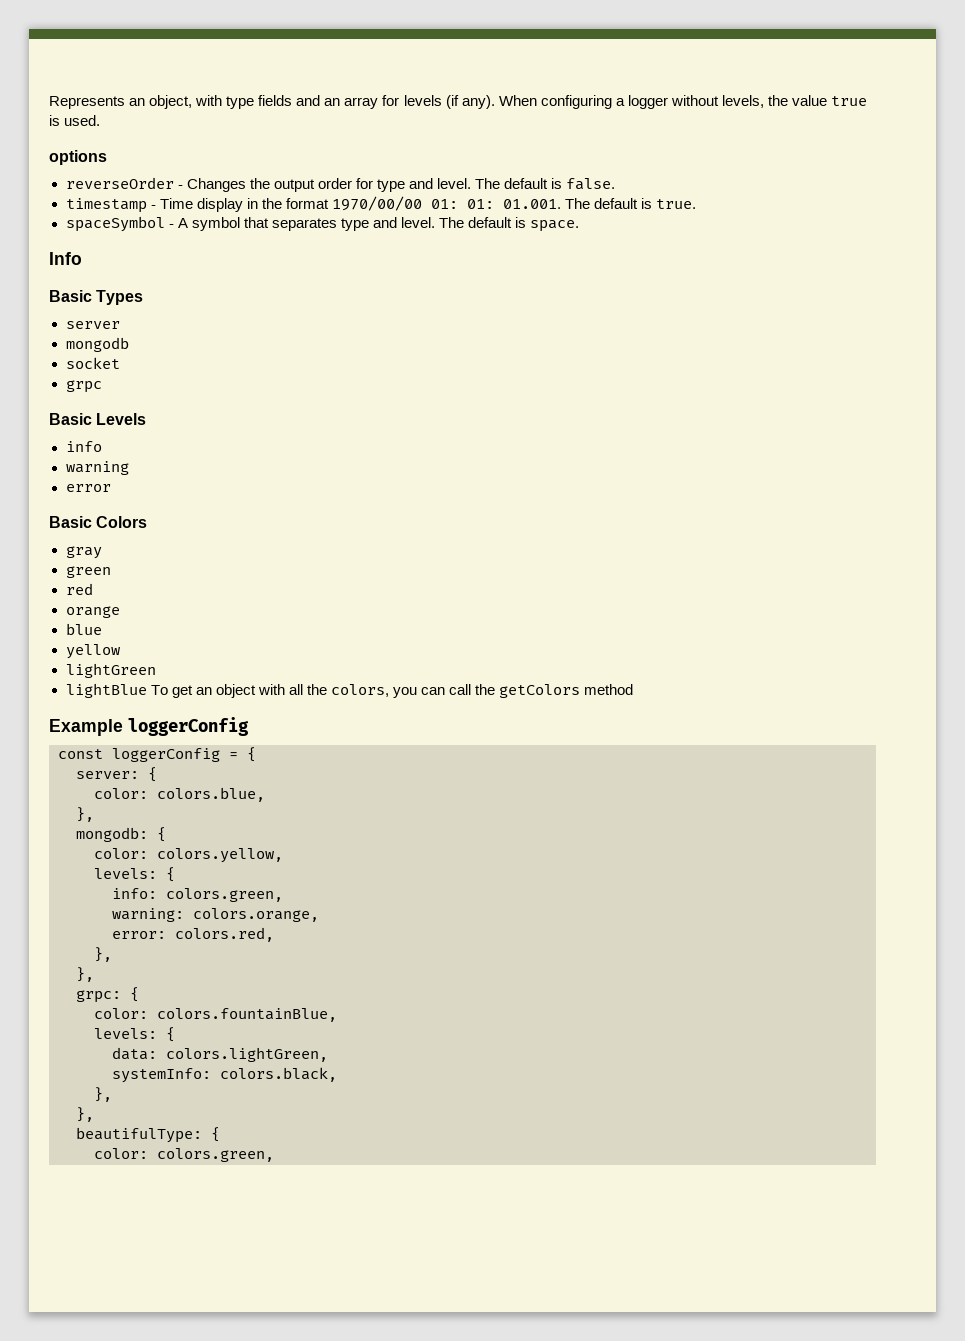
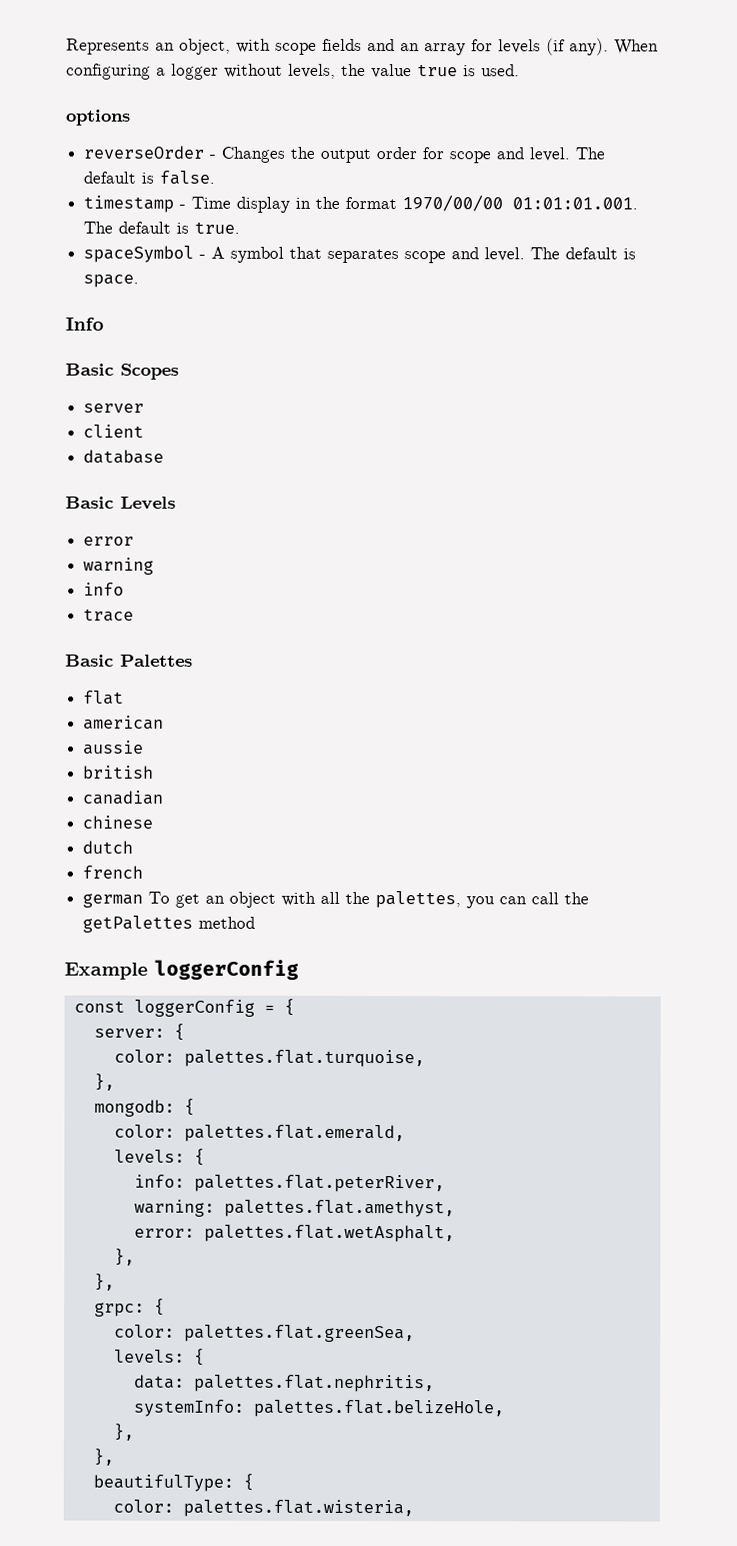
[226,96,255,109] type -> [275,42,317,55] scope
[376,179,405,192] type -> [449,151,492,164] scope
[430,199,561,209] 01: 01: 01.001. -> [512,197,639,210] 01:01:01.001.
[340,218,369,231] type -> [404,251,447,264] scope
[96,290,144,305] Types -> [120,363,179,380] Scopes
[65,337,129,352] [65,357,120,369] [65,380,102,393] mongodb // socket // grpc -> [83,424,145,438] [83,449,165,464] client // database
[65,441,102,452] info -> [83,536,135,546] error
[65,484,111,492] [49,516,148,528] [65,546,102,559] [65,566,111,578] [65,583,93,595] [65,606,120,618] [65,623,102,635] [65,644,120,659] [65,663,156,678] [65,683,147,698] error // Basic Colors // gray // green // red // orange // blue // yellow // lightGreen // lightBlue -> [83,582,125,596] [83,608,135,622] [65,654,193,667] [83,690,125,705] [83,715,165,730] [83,740,145,755] [82,765,155,779] [82,790,164,805] [82,815,154,829] [82,840,134,854] [82,865,144,879] [82,893,144,908] info // trace // Basic Palettes // flat // american // aussie // british // canadian // chinese // dutch // french // german
[330,684,389,697] colors, -> [375,891,462,909] palettes,
[499,684,581,698] getColors -> [82,915,194,933] getPalettes
[157,787,265,802] colors.blue, -> [183,1049,425,1068] palettes.flat.turquoise,
[157,848,283,863] colors.yellow, -> [183,1124,405,1143] palettes.flat.emerald,
[166,888,283,902] colors.green, -> [193,1174,445,1193] palettes.flat.peterRiver,
[193,908,319,922] colors.orange, -> [223,1199,455,1218] palettes.flat.amethyst,
[175,927,274,942] colors.red, -> [203,1224,455,1243] palettes.flat.wetAsphalt,
[157,1008,337,1022] colors.fountainBlue, -> [183,1324,415,1343] palettes.flat.greenSea,
[166,1047,328,1062] colors.lightGreen, -> [193,1374,435,1393] palettes.flat.nephritis,
[220,1067,337,1082] colors.black, -> [252,1399,505,1418] palettes.flat.belizeHole,
[157,1148,274,1162] colors.green, -> [182,1499,414,1518] palettes.flat.wisteria,

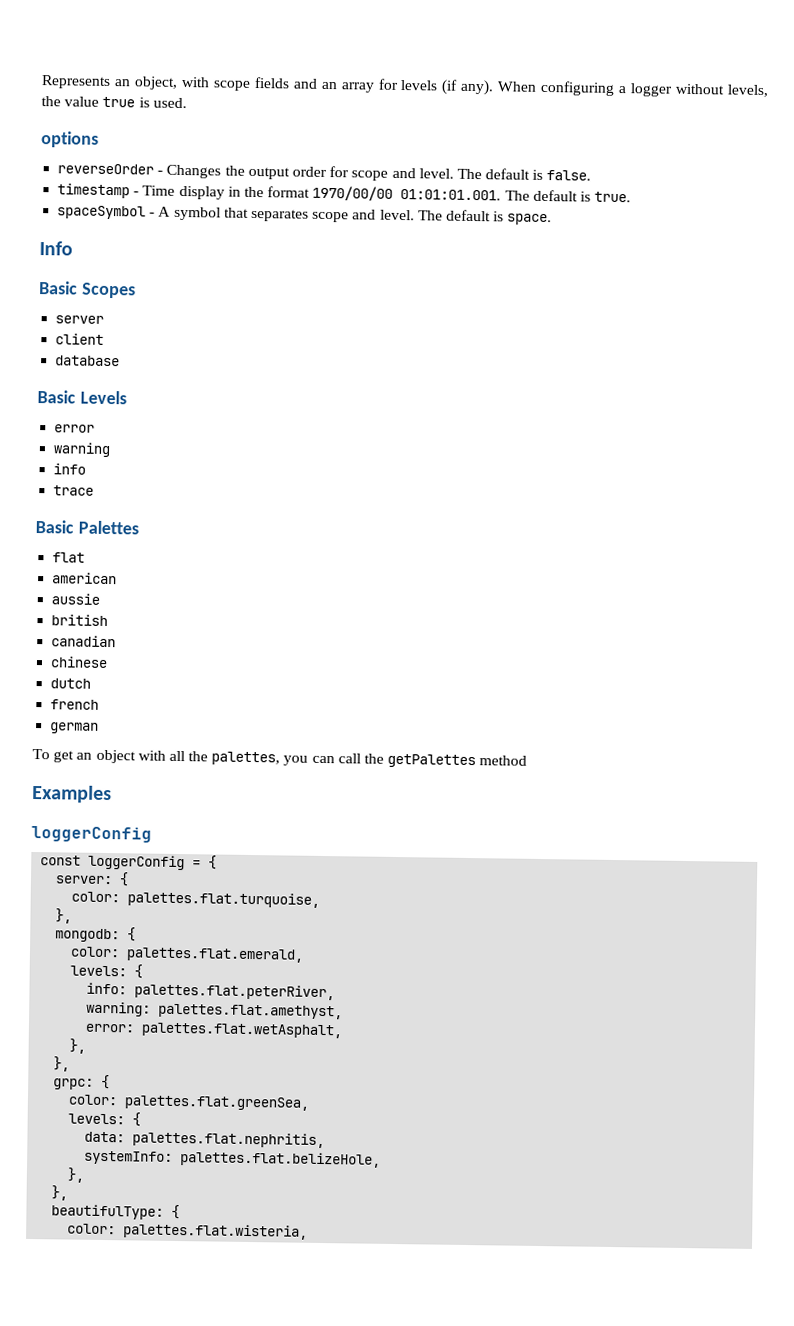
(144, 900) none -> (100, 728) //
[64,962,148,980] Example -> [32,784,112,804] Examples //

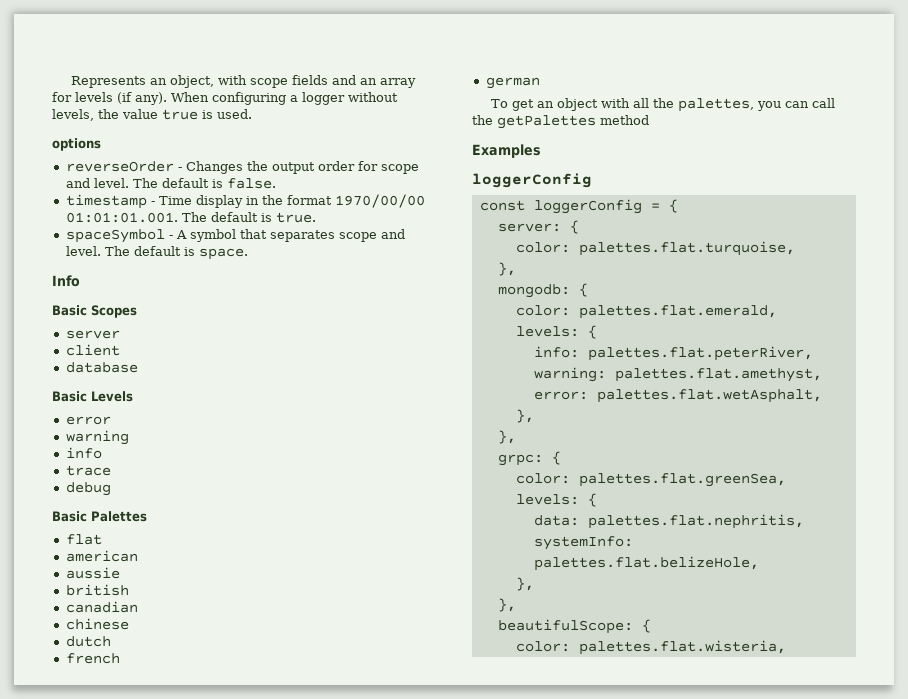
(95, 490) none -> [65,482,111,496] // debug
[51,1204,165,1220] beautifulType: -> [497,619,633,634] beautifulScope:

